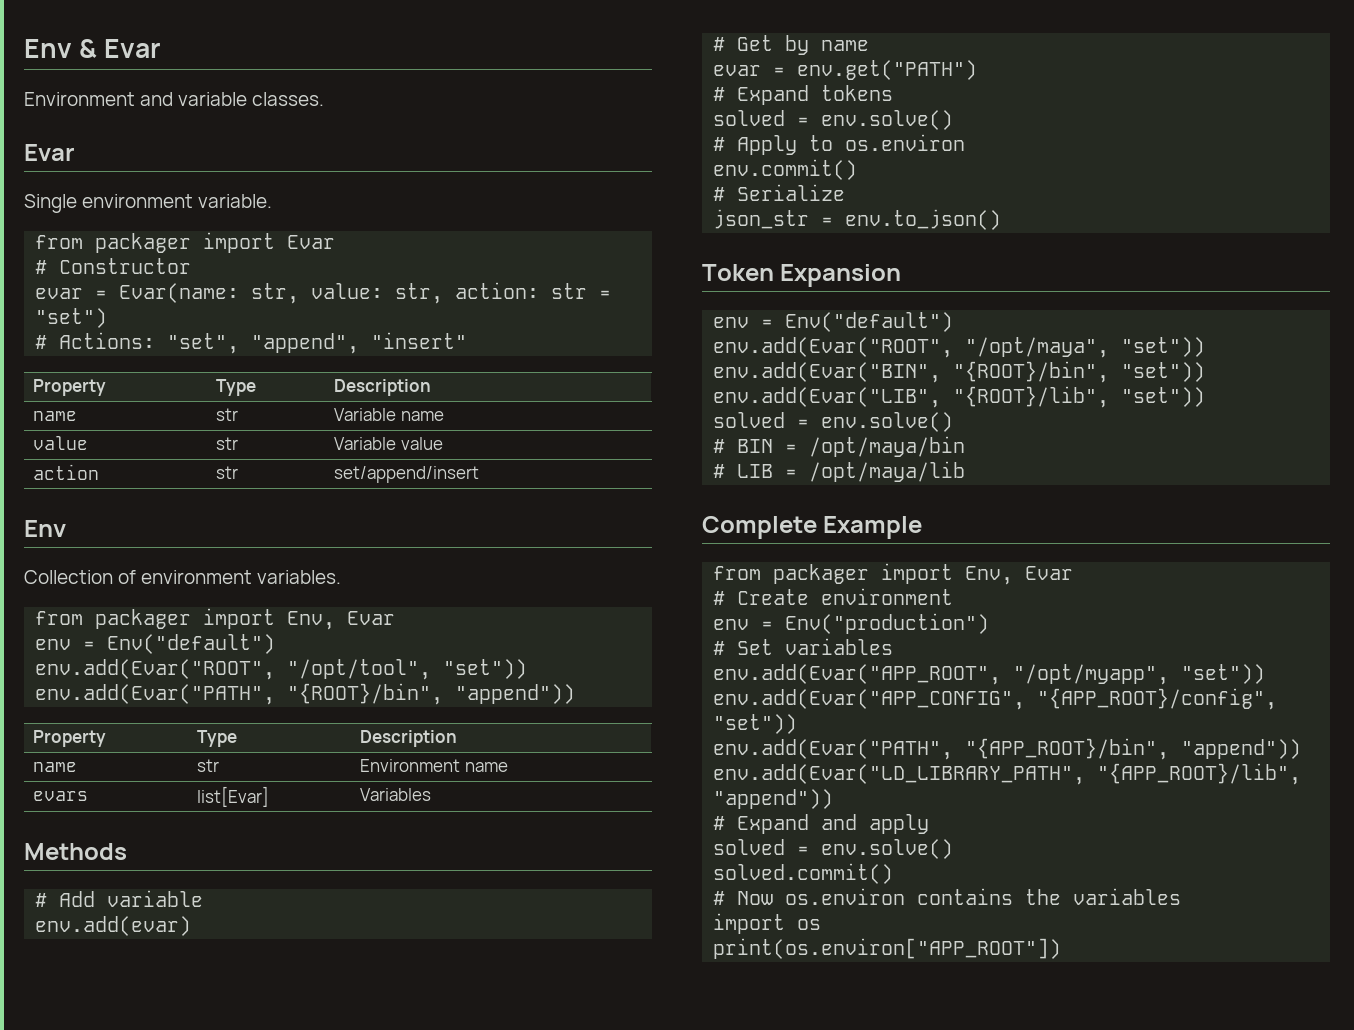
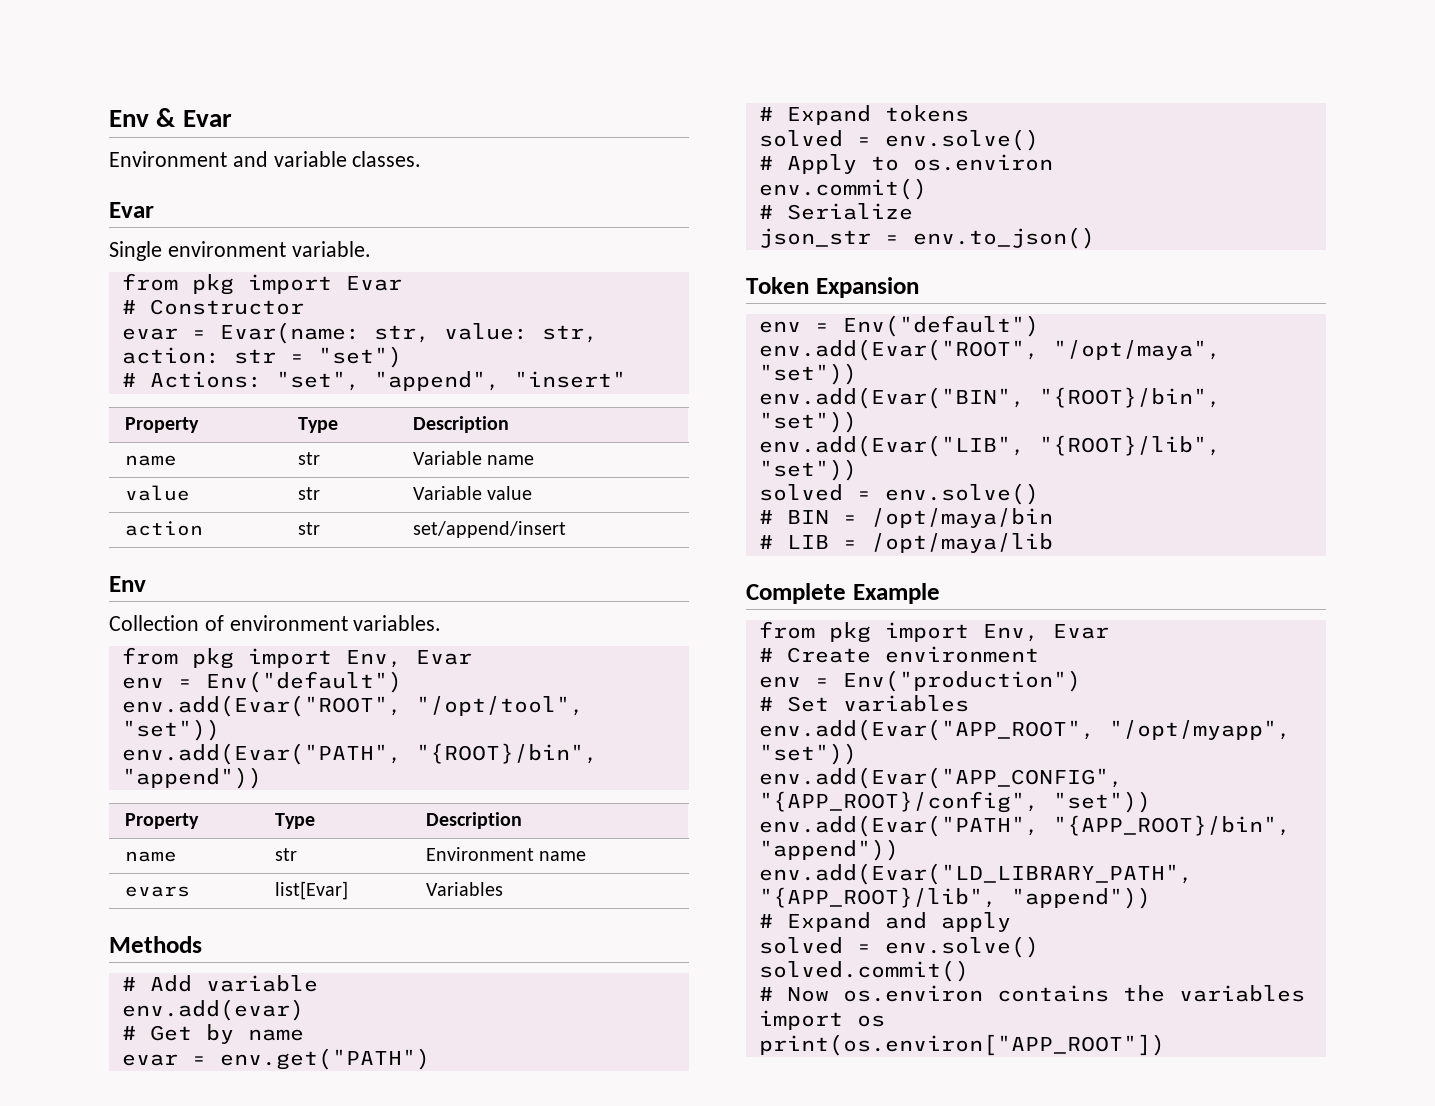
[95,233,192,253] packager -> [191,274,234,295] pkg
[95,609,192,629] packager -> [191,648,234,669] pkg
[773,564,870,584] packager -> [828,622,871,643] pkg

